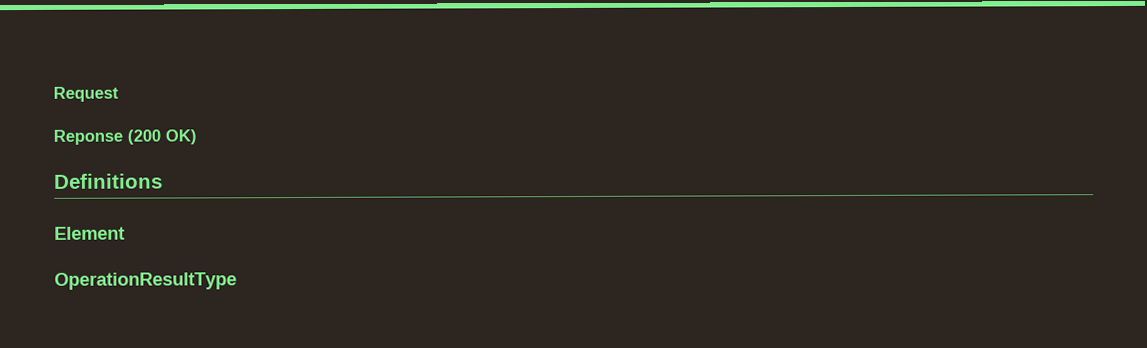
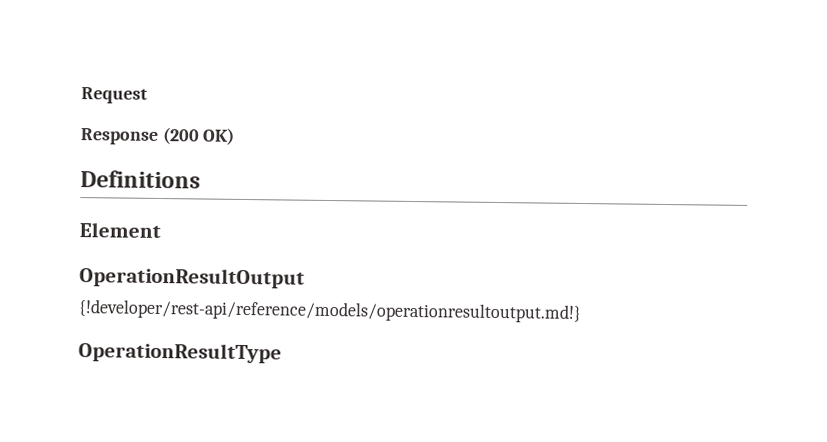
[53,129,123,145] Reponse -> [80,128,159,145] Response
(125, 233) none -> [79,267,305,289] [78,299,582,323] // OperationResultOutput // {!developer/rest-api/reference/models/operationresultoutput.md!}

